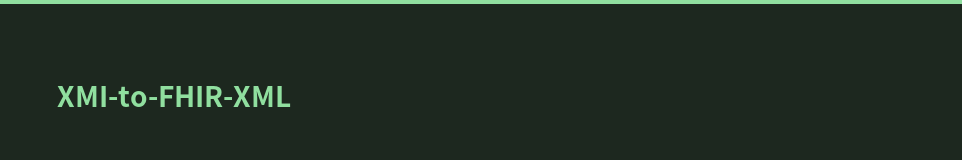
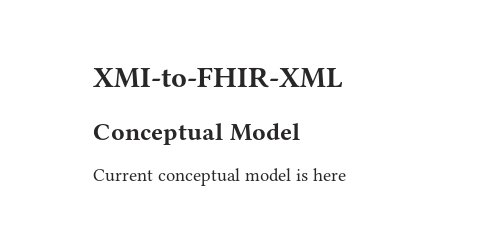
(291, 96) none -> [93,123,300,145] [93,168,346,186] // Conceptual Model // Current conceptual model is here

